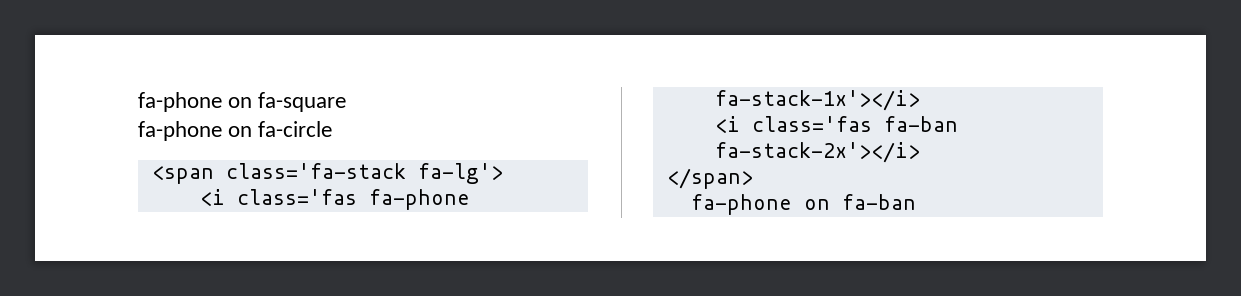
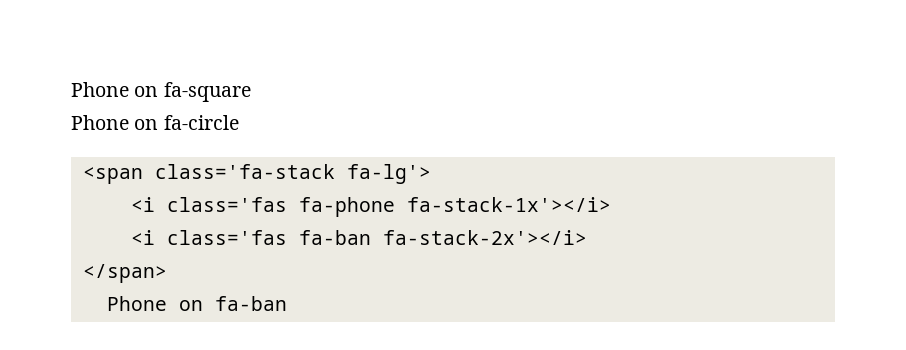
[138,92,222,112] fa-phone -> [71,82,129,97] Phone
[138,121,222,141] fa-phone -> [71,115,129,130] Phone
[690,194,792,215] fa-phone -> [106,296,167,311] Phone

